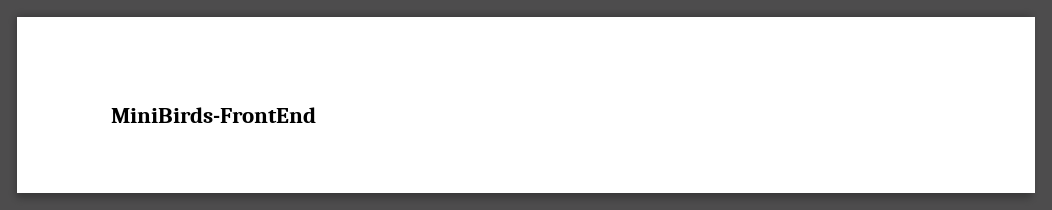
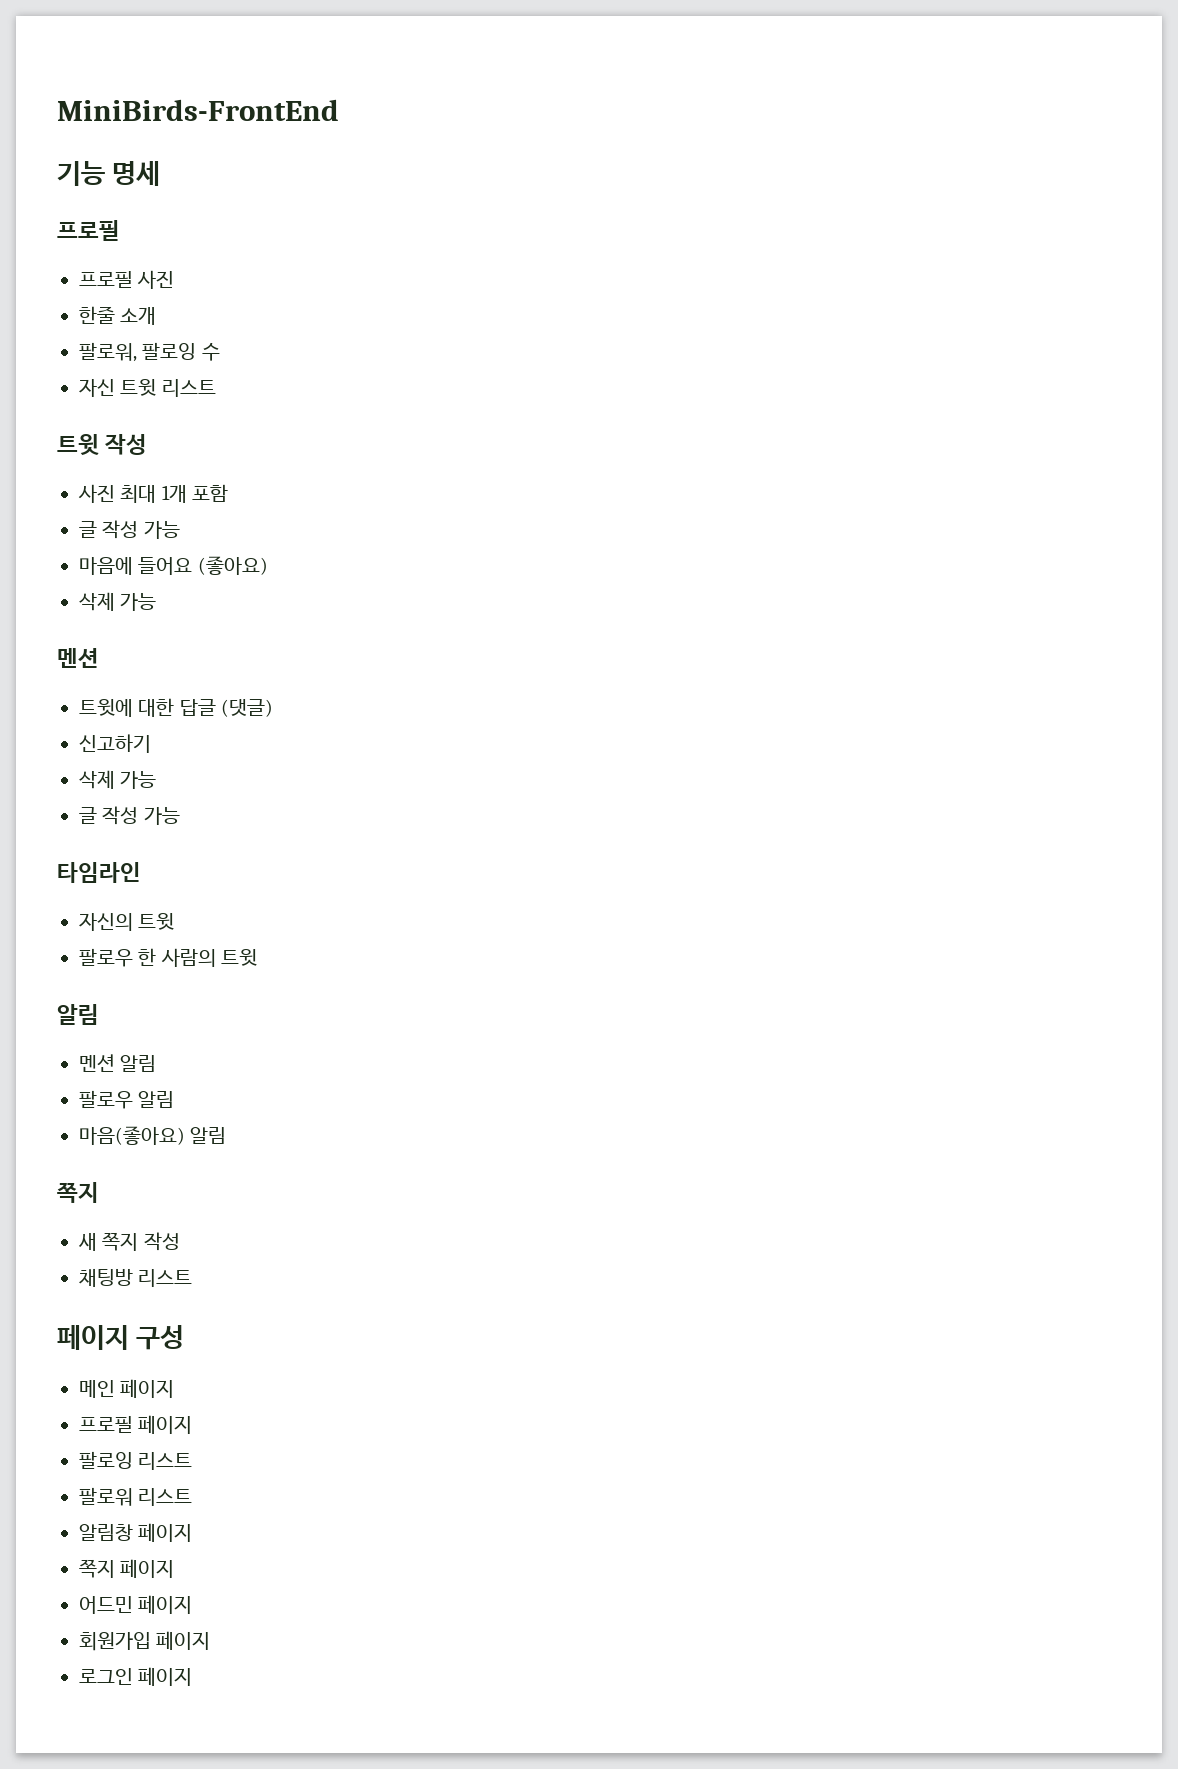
(316, 115) none -> [57,161,161,186] [57,220,120,241] [79,270,175,289] [79,306,157,325] [79,342,220,362] [79,379,216,397] [57,434,148,455] [78,484,229,503] [79,520,180,539] [79,556,268,575] [79,592,157,611] [57,648,99,668] [79,698,274,717] [79,734,151,753] [79,770,157,789] [79,806,180,825] [57,862,141,883] [79,913,175,931] [79,948,258,967] [57,1004,99,1025] [79,1054,157,1072] [79,1090,175,1109] [79,1126,227,1145] [57,1182,99,1203] [78,1232,180,1251] [79,1268,193,1287] [57,1325,185,1350] [79,1379,175,1398] [79,1415,193,1434] [79,1451,193,1470] [79,1487,193,1506] [79,1523,193,1542] [79,1559,175,1578] [79,1595,193,1614] [79,1631,211,1651] [79,1667,193,1686] // 기능 명세 // 프로필 // 프로필 사진 // 한줄 소개 // 팔로워, 팔로잉 수 // 자신 트윗 리스트 // 트윗 작성 // 사진 최대 1개 포함 // 글 작성 가능 // 마음에 들어요 (좋아요) // 삭제 가능 // 멘션 // 트윗에 대한 답글 (댓글) // 신고하기 // 삭제 가능 // 글 작성 가능 // 타임라인 // 자신의 트윗 // 팔로우 한 사람의 트윗 // 알림 // 멘션 알림 // 팔로우 알림 // 마음(좋아요) 알림 // 쪽지 // 새 쪽지 작성 // 채팅방 리스트 // 페이지 구성 // 메인 페이지 // 프로필 페이지 // 팔로잉 리스트 // 팔로워 리스트 // 알림창 페이지 // 쪽지 페이지 // 어드민 페이지 // 회원가입 페이지 // 로그인 페이지

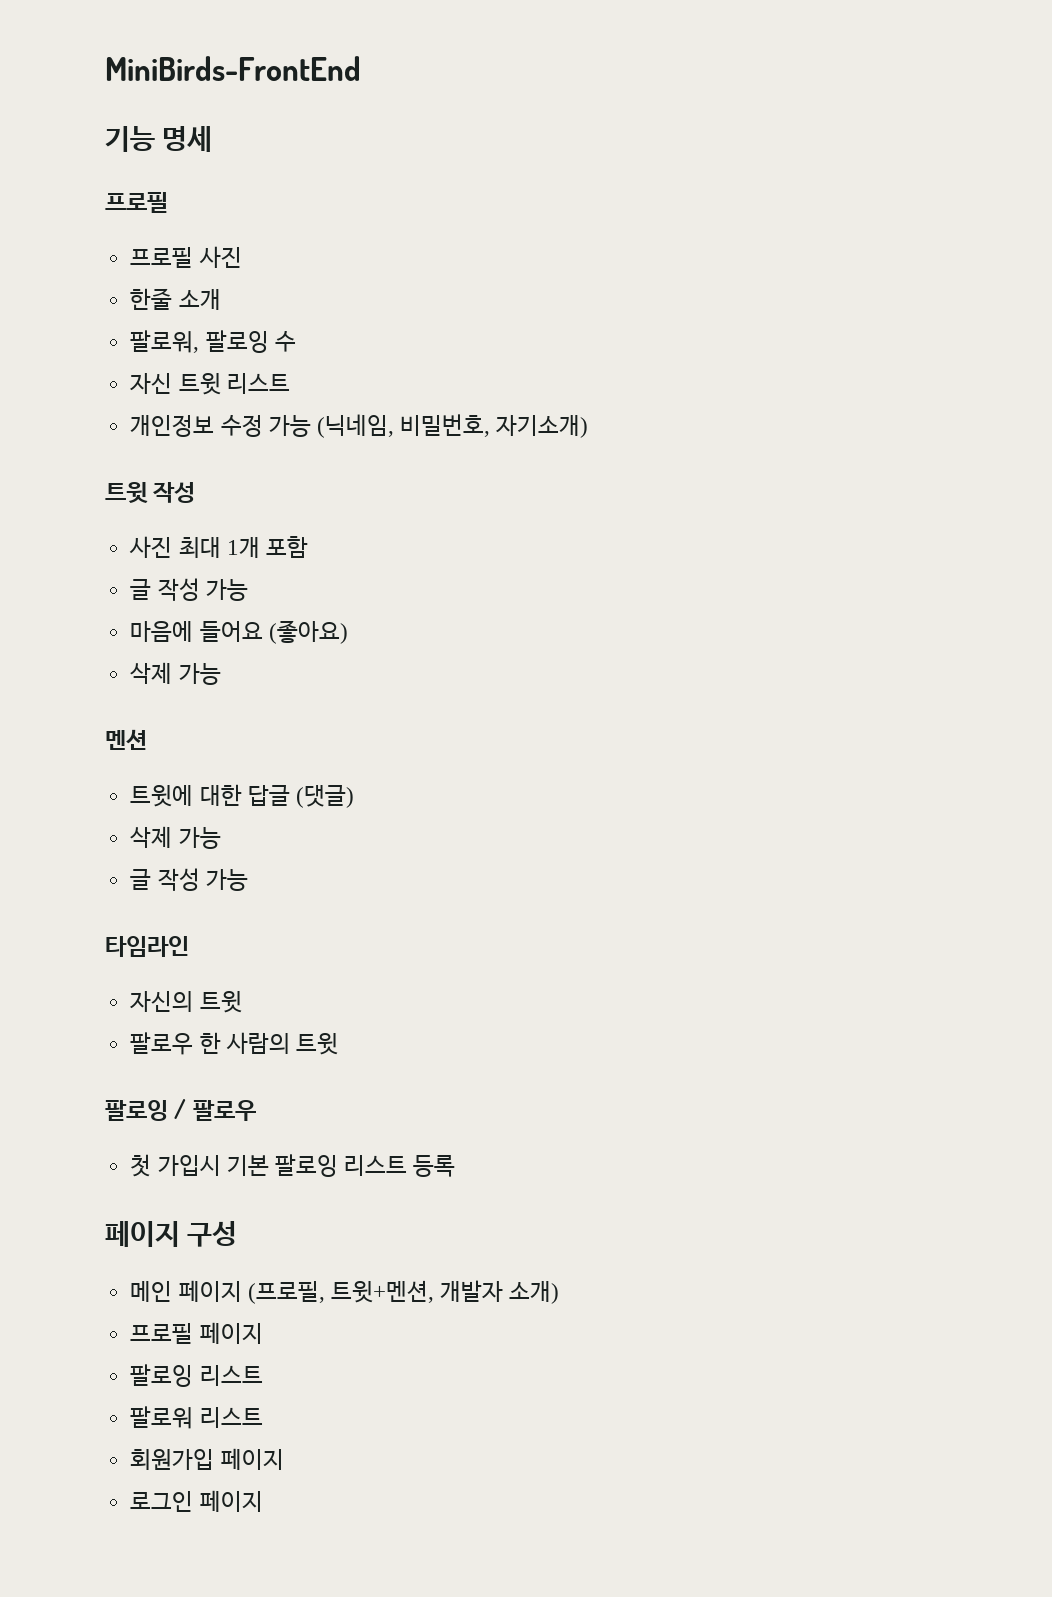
(216, 388) none -> [130,414,589,438] // 개인정보 수정 가능 (닉네임, 비밀번호, 자기소개)
[79,734,151,753] // 신고하기 -> (354, 796) none
[57,1004,99,1025] [79,1054,157,1072] [79,1090,175,1109] [79,1126,227,1145] [57,1182,99,1203] [78,1232,180,1251] [79,1268,193,1287] 알림 // 멘션 알림 // 팔로우 알림 // 마음(좋아요) 알림 // 쪽지 // 새 쪽지 작성 // 채팅방 리스트 -> [105,1099,256,1121] [130,1154,456,1177] 팔로잉 / 팔로우 // 첫 가입시 기본 팔로잉 리스트 등록
(175, 1388) none -> [247,1280,560,1304] (프로필, 트윗+멘션, 개발자 소개)
[79,1523,193,1542] [79,1559,175,1578] [79,1595,193,1614] // 알림창 페이지 // 쪽지 페이지 // 어드민 페이지 -> (263, 1417) none

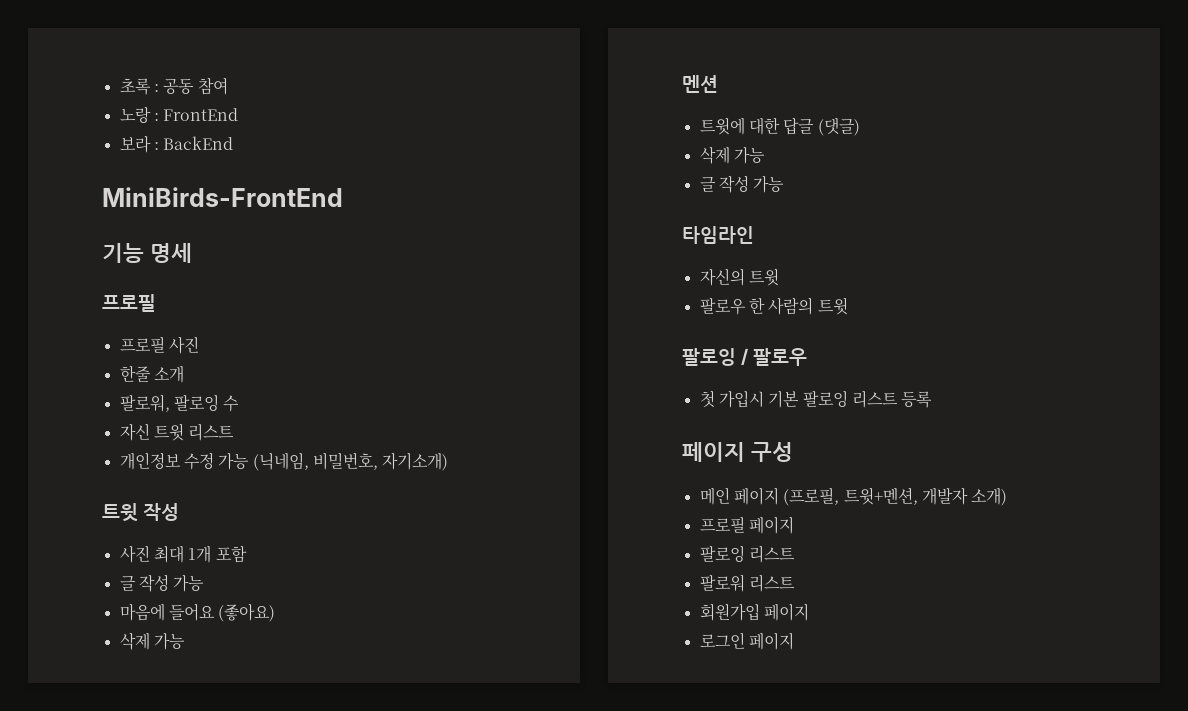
(105, 68) none -> [119,77,228,95] [119,107,239,123] [119,136,234,153] 초록 : 공동 참여 // 노랑 : FrontEnd // 보라 : BackEnd //

